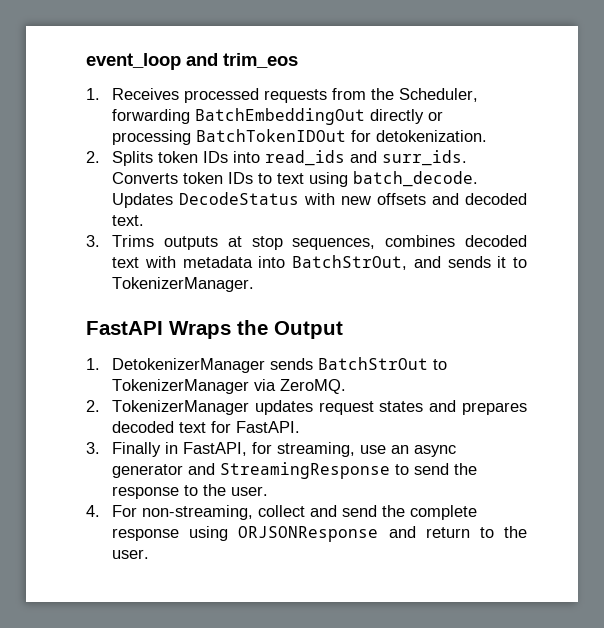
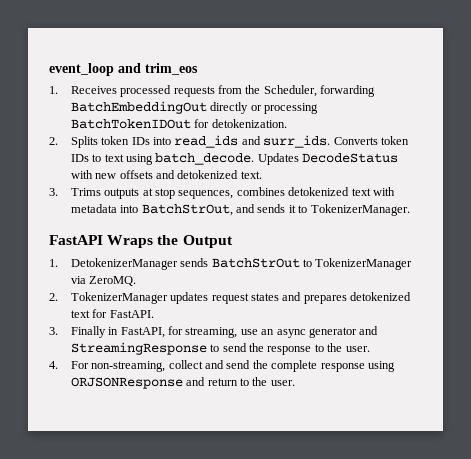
[465,193,527,205] decoded -> [177,170,239,179] detokenized
[465,235,527,247] decoded -> [288,187,350,196] detokenized
[112,421,175,433] decoded -> [350,292,412,301] detokenized

